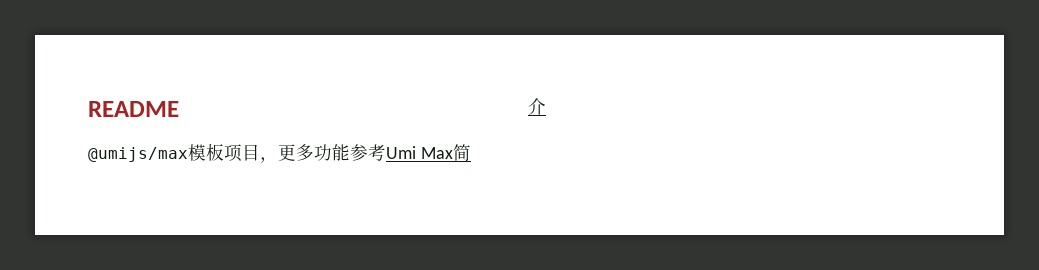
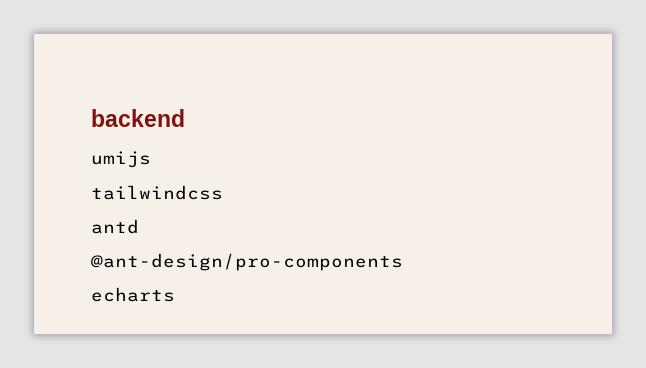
[88,101,179,117] [88,143,471,163] [528,98,546,115] README // @umijs/max模板项目，更多功能参考Umi Max简介 -> [91,109,185,127] [91,151,151,168] [91,185,223,200] [91,219,139,234] [91,253,403,271] [91,287,175,302] backend // umijs // tailwindcss // antd // @ant-design/pro-components // echarts

